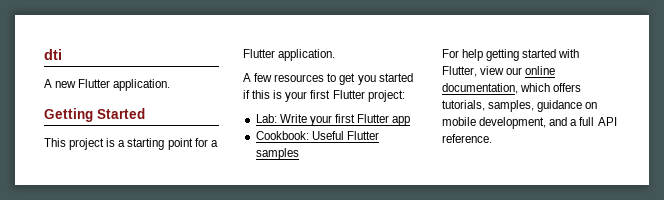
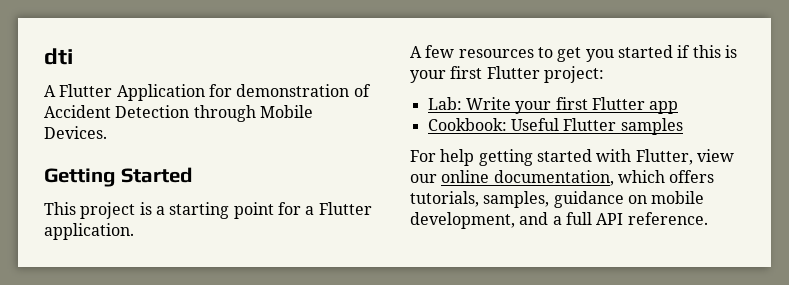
[55,79,171,91] new Flutter application. -> [59,84,371,101] [44,105,313,122] [44,126,107,139] Flutter Application for demonstration of Accident Detection through Mobile Devices.

